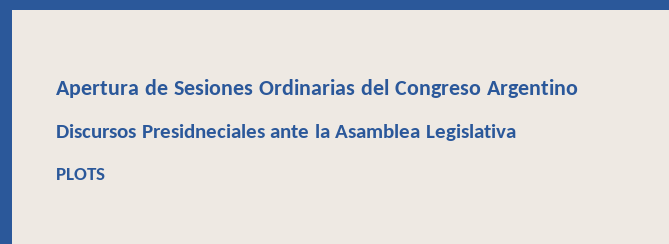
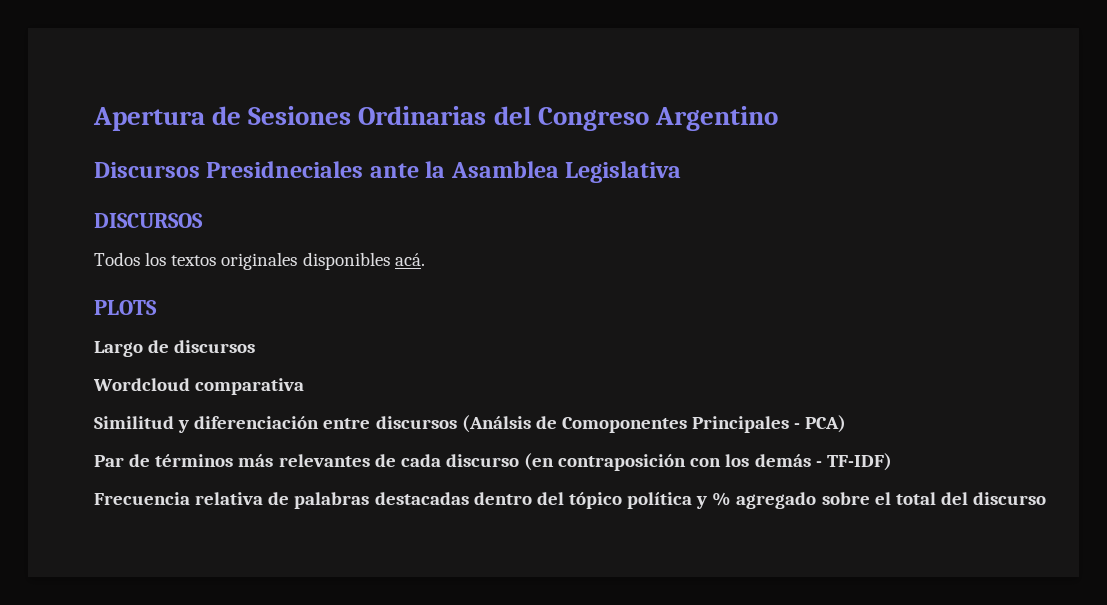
[56,168,105,180] PLOTS -> [94,213,203,228] [94,252,425,270] [94,300,157,315] [94,340,256,357] [93,378,305,395] [94,415,847,433] [94,453,892,471] [94,492,1047,509] DISCURSOS // Todos los textos originales disponibles acá. // PLOTS // Largo de discursos // Wordcloud comparativa // Similitud y diferenciación entre discursos (Análsis de Comoponentes Principales - PCA) // Par de términos más relevantes de cada discurso (en contraposición con los demás - TF-IDF) // Frecuencia relativa de palabras destacadas dentro del tópico política y % agregado sobre el total del discurso

